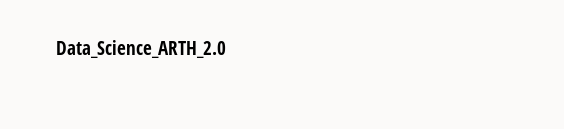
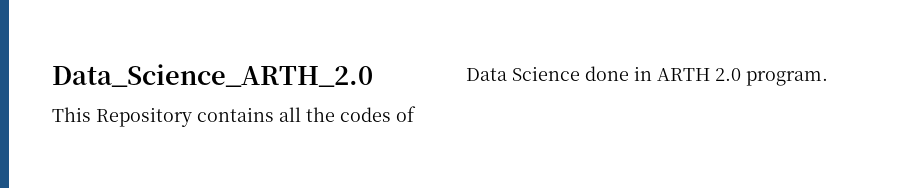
(226, 49) none -> [52,106,416,127] [466,66,828,86] // This Repository contains all the codes of Data Science done in ARTH 2.0 program.

